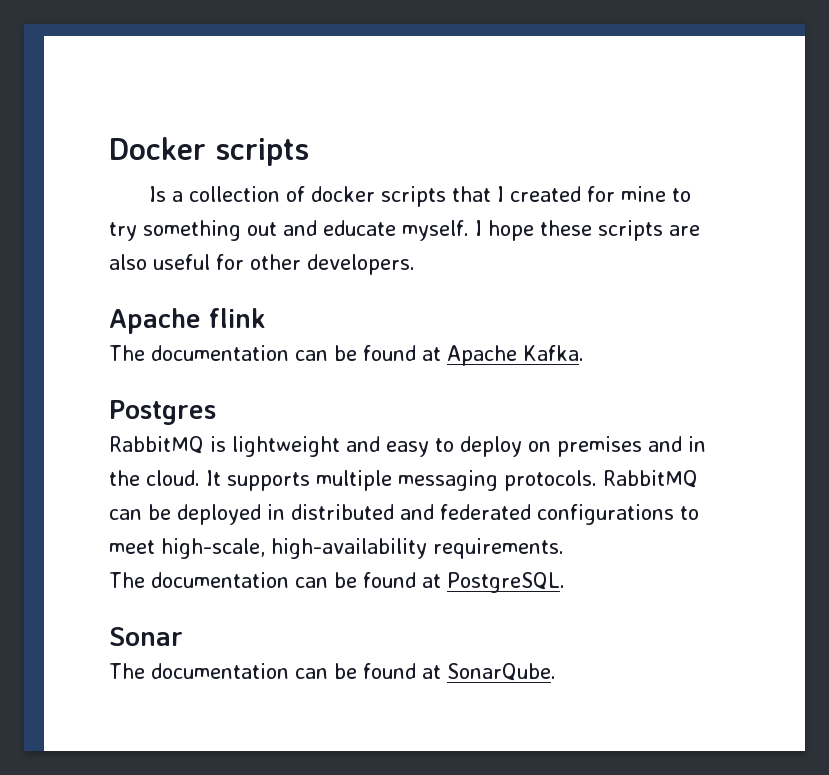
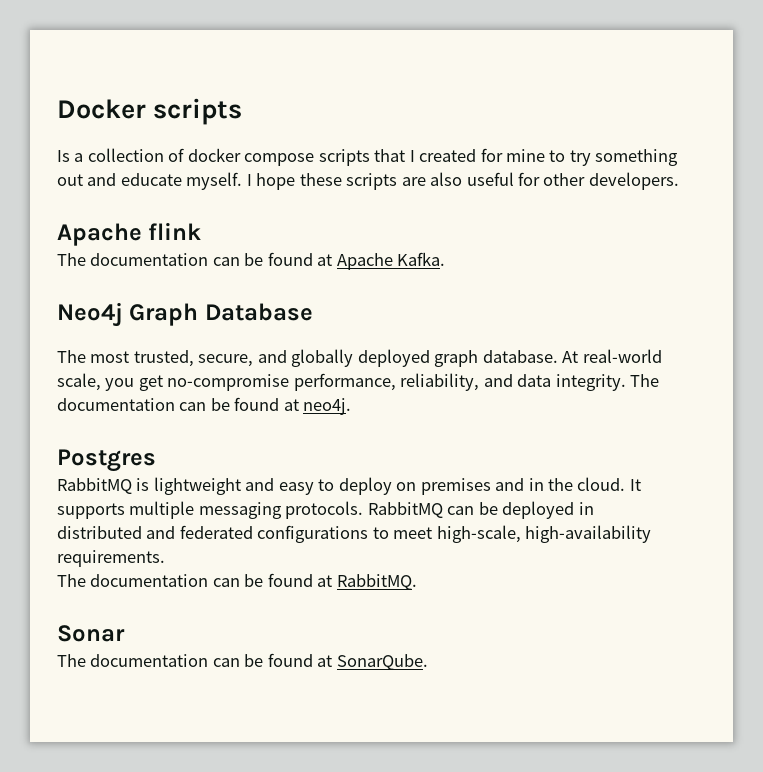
(375, 194) none -> [244,153,315,166] compose
(584, 353) none -> [57,302,313,327] [57,349,662,367] [57,373,660,391] [57,397,352,415] // Neo4j Graph Database // The most trusted, secure, and globally deployed graph database. At real-world scale, you get no-compromise performance, reliability, and data integrity. The documentation can be found at neo4j.
[447,572,565,593] PostgreSQL. -> [336,574,417,590] RabbitMQ.

